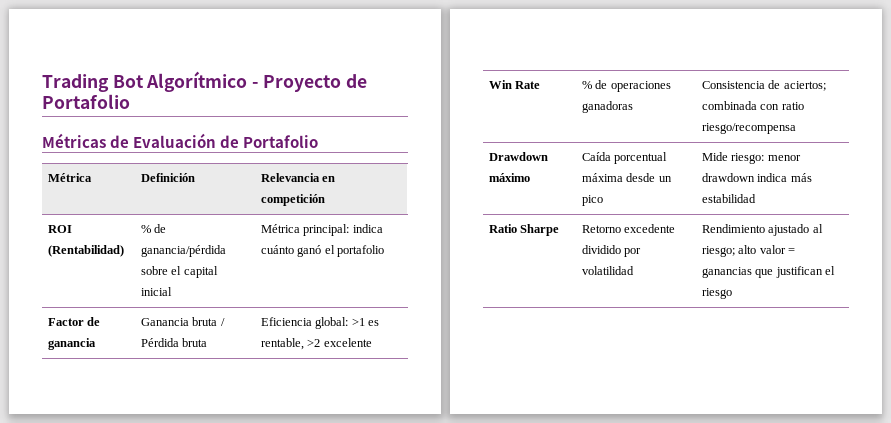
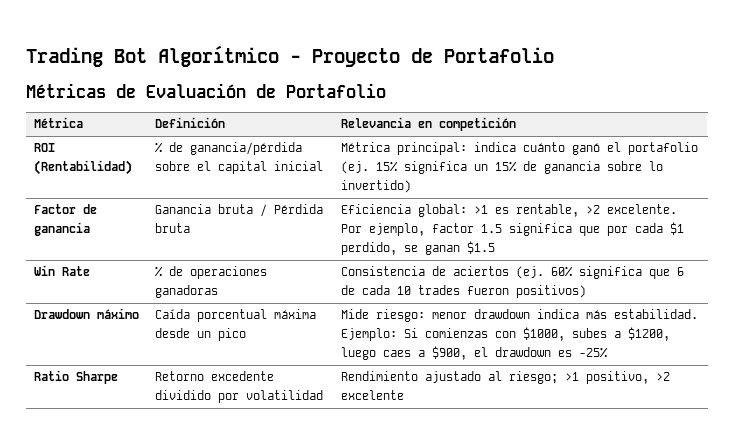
(385, 251) none -> [340,161,663,174] [340,180,411,193] (ej. 15% significa un 15% de ganancia sobre lo invertido)
[323,338,372,347] excelente -> [606,204,677,214] [340,222,684,236] [340,241,495,255] excelente. Por ejemplo, factor 1.5 significa que por cada $1 perdido, se ganan $1.5
[783,81,826,91] [702,101,804,110] [702,123,797,134] aciertos; combinada con ratio riesgo/recompensa -> [452,266,684,279] [340,285,586,298] aciertos (ej. 60% significa que 6 de cada 10 trades fueron positivos)
[702,194,757,203] estabilidad -> [613,309,698,319] [340,327,670,341] [340,346,608,360] estabilidad. Ejemplo: Si comienzas con $1000, subes a $1200, luego caes a $900, el drawdown es -25%
[738,245,796,254] [702,266,836,278] [702,288,733,299] alto valor = ganancias que justifican el riesgo -> [564,371,670,384] [340,390,404,400] >1 positivo, >2 excelente

